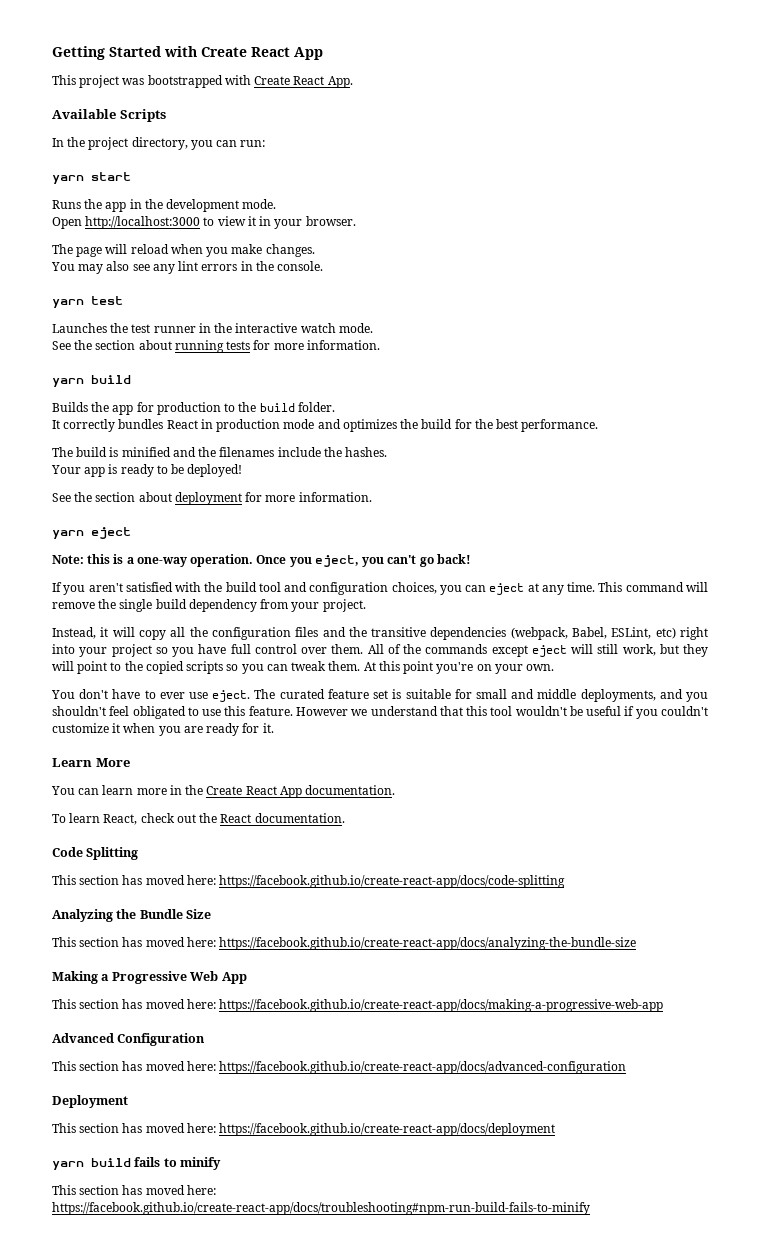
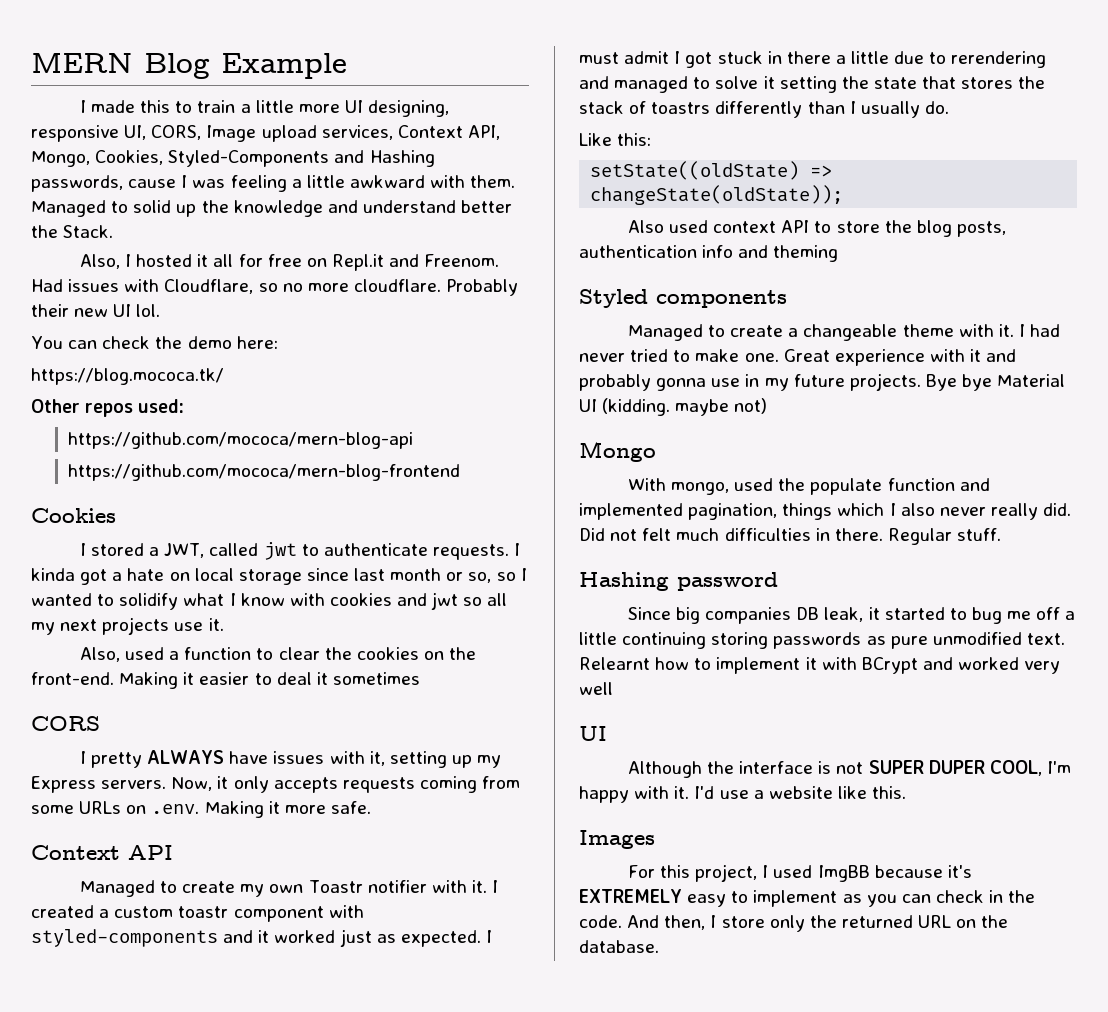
[52,46,323,60] [52,75,353,88] [52,109,166,122] [52,137,266,150] [52,172,131,184] [52,199,277,212] [52,216,356,229] [52,244,315,257] [51,261,324,274] [52,296,123,308] [52,323,373,333] [52,340,380,353] [52,375,131,387] [52,402,335,415] [52,419,599,432] [52,447,388,457] [51,464,243,477] [52,492,372,505] [52,527,131,539] [52,554,471,567] [52,582,708,595] [52,599,366,612] [52,627,708,640] [52,644,708,657] [52,661,555,674] [51,689,709,702] [52,706,709,719] [52,723,274,736] [52,758,130,767] [51,785,396,798] [52,813,345,825] [52,847,139,860] [52,875,566,888] [52,909,212,922] [52,937,637,950] [52,971,247,984] [52,999,664,1012] [52,1033,206,1046] [52,1061,627,1074] [52,1095,128,1108] [52,1123,556,1136] [52,1157,222,1170] [52,1185,216,1195] [52,1202,590,1215] Getting Started with Create React App // This project was bootstrapped with Create React App. // Available Scripts // In the project directory, you can run: // yarn start // Runs the app in the development mode. // Open http://localhost:3000 to view it in your browser. // The page will reload when you make changes. // You may also see any lint errors in the console. // yarn test // Launches the test runner in the interactive watch mode. // See the section about running tests for more information. // yarn build // Builds the app for production to the build folder. // It correctly bundles React in production mode and optimizes the build for the best performance. // The build is minified and the filenames include the hashes. // Your app is ready to be deployed! // See the section about deployment for more information. // yarn eject // Note: this is a one-way operation. Once you eject, you can't go back! // If you aren't satisfied with the build tool and configuration choices, you can eject at any time. This command will remove the single build dependency from your project. // Instead, it will copy all the configuration files and the transitive dependencies (webpack, Babel, ESLint, etc) right into your project so you have full control over them. All of the commands except eject will still work, but they will point to the copied scripts so you can tweak them. At this point you're on your own. // You don't have to ever use eject. The curated feature set is suitable for small and middle deployments, and you shouldn't feel obligated to use this feature. However we understand that this tool wouldn't be useful if you couldn't customize it when you are ready for it. // Learn More // You can learn more in the Create React App documentation. // To learn React, check out the React documentation. // Code Splitting // This section has moved here: https://facebook.github.io/create-react-app/docs/code-splitting // Analyzing the Bundle Size // This section has moved here: https://facebook.github.io/create-react-app/docs/analyzing-the-bundle-size // Making a Progressive Web App // This section has moved here: https://facebook.github.io/create-react-app/docs/making-a-progressive-web-app // Advanced Configuration // This section has moved here: https://facebook.github.io/create-react-app/docs/advanced-configuration // Deployment // This section has moved here: https://facebook.github.io/create-react-app/docs/deployment // yarn build fails to minify // This section has moved here: https://facebook.github.io/create-react-app/docs/troubleshooting#npm-run-build-fails-to-minify -> [31,53,347,79] [79,100,450,117] [31,125,500,142] [31,150,435,167] [31,175,516,192] [31,200,513,217] [31,225,114,238] [79,254,500,271] [31,279,519,296] [31,304,161,317] [31,336,278,349] [31,368,224,385] [31,399,185,417] [68,432,414,449] [68,464,461,481] [31,508,116,523] [79,542,521,560] [31,568,527,585] [31,592,508,610] [31,617,224,635] [79,647,477,662] [31,672,420,689] [31,716,100,731] [79,750,502,768] [31,776,521,793] [31,801,371,818] [31,845,173,860] [79,880,499,897] [31,905,364,922] [31,929,492,947] [579,51,1047,68] [579,76,1046,93] [579,101,949,118] [579,133,652,146] [590,161,833,180] [590,185,844,205] [627,220,1006,237] [579,245,839,262] [579,289,787,308] [627,324,1061,341] [579,349,1017,366] [579,373,1066,391] [579,398,768,416] [579,441,656,462] [627,478,990,495] [579,503,1072,520] [579,528,1002,545] [579,572,778,591] [627,607,1076,624] [579,632,1065,649] [579,657,1061,674] [579,682,613,695] [579,726,607,741] [627,760,1071,778] [579,786,907,803] [579,830,655,849] [627,864,972,882] [579,889,1036,907] [579,915,1009,932] [579,940,659,953] MERN Blog Example // I made this to train a little more UI designing, responsive UI, CORS, Image upload services, Context API, Mongo, Cookies, Styled-Components and Hashing passwords, cause I was feeling a little awkward with them. Managed to solid up the knowledge and understand better the Stack. // Also, I hosted it all for free on Repl.it and Freenom. Had issues with Cloudflare, so no more cloudflare. Probably their new UI lol. // You can check the demo here: // https://blog.mococa.tk/ // Other repos used: // https://github.com/mococa/mern-blog-api // https://github.com/mococa/mern-blog-frontend // Cookies // I stored a JWT, called jwt to authenticate requests. I kinda got a hate on local storage since last month or so, so I wanted to solidify what I know with cookies and jwt so all my next projects use it. // Also, used a function to clear the cookies on the front-end. Making it easier to deal it sometimes // CORS // I pretty ALWAYS have issues with it, setting up my Express servers. Now, it only accepts requests coming from some URLs on .env. Making it more safe. // Context API // Managed to create my own Toastr notifier with it. I created a custom toastr component with styled-components and it worked just as expected. I must admit I got stuck in there a little due to rerendering and managed to solve it setting the state that stores the stack of toastrs differently than I usually do. // Like this: // setState((oldState) => changeState(oldState)); // Also used context API to store the blog posts, authentication info and theming // Styled components // Managed to create a changeable theme with it. I had never tried to make one. Great experience with it and probably gonna use in my future projects. Bye bye Material UI (kidding. maybe not) // Mongo // With mongo, used the populate function and implemented pagination, things which I also never really did. Did not felt much difficulties in there. Regular stuff. // Hashing password // Since big companies DB leak, it started to bug me off a little continuing storing passwords as pure unmodified text. Relearnt how to implement it with BCrypt and worked very well // UI // Although the interface is not SUPER DUPER COOL, I'm happy with it. I'd use a website like this. // Images // For this project, I used ImgBB because it's EXTREMELY easy to implement as you can check in the code. And then, I store only the returned URL on the database.

